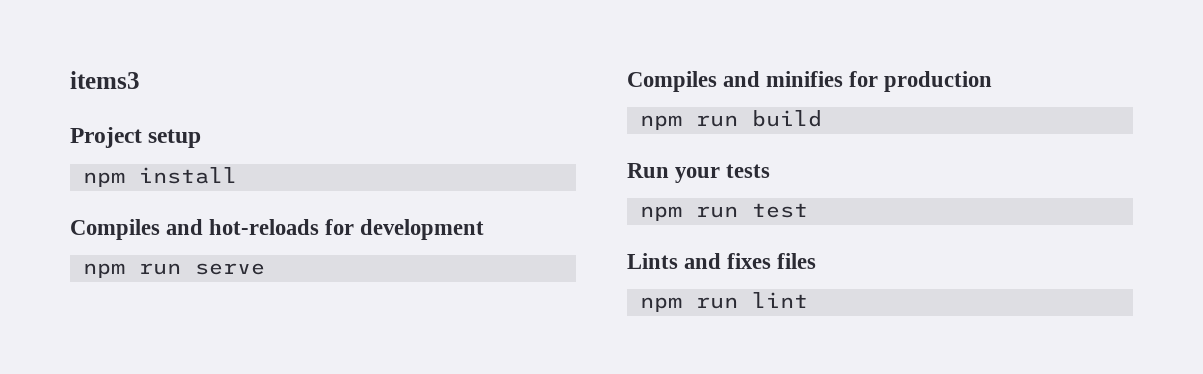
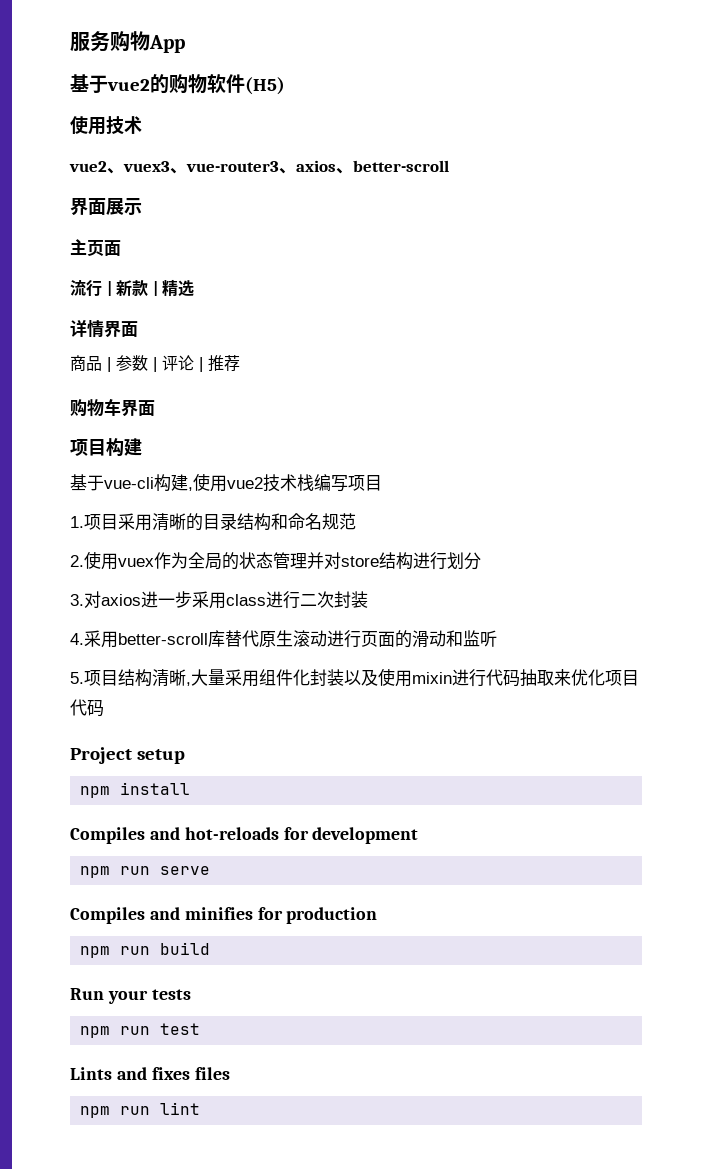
[70,71,140,89] items3 -> [70,31,185,53] [70,74,285,95] [70,116,142,135] [69,160,449,174] [70,198,142,216] [70,239,121,256] [70,279,195,297] [70,319,138,338] [70,355,240,372] [70,398,155,417] [70,438,142,457] [70,473,382,492] [70,513,356,531] [70,551,481,570] [70,591,368,609] [70,630,497,648] [70,668,639,687] [70,699,104,717] 服务购物App // 基于vue2的购物软件(H5) // 使用技术 // vue2、vuex3、vue-router3、axios、better-scroll // 界面展示 // 主页面 // 流行 | 新款 | 精选 // 详情界面 // 商品 | 参数 | 评论 | 推荐 // 购物车界面 // 项目构建 // 基于vue-cli构建,使用vue2技术栈编写项目 // 1.项目采用清晰的目录结构和命名规范 // 2.使用vuex作为全局的状态管理并对store结构进行划分 // 3.对axios进一步采用class进行二次封装 // 4.采用better-scroll库替代原生滚动进行页面的滑动和监听 // 5.项目结构清晰,大量采用组件化封装以及使用mixin进行代码抽取来优化项目代码

